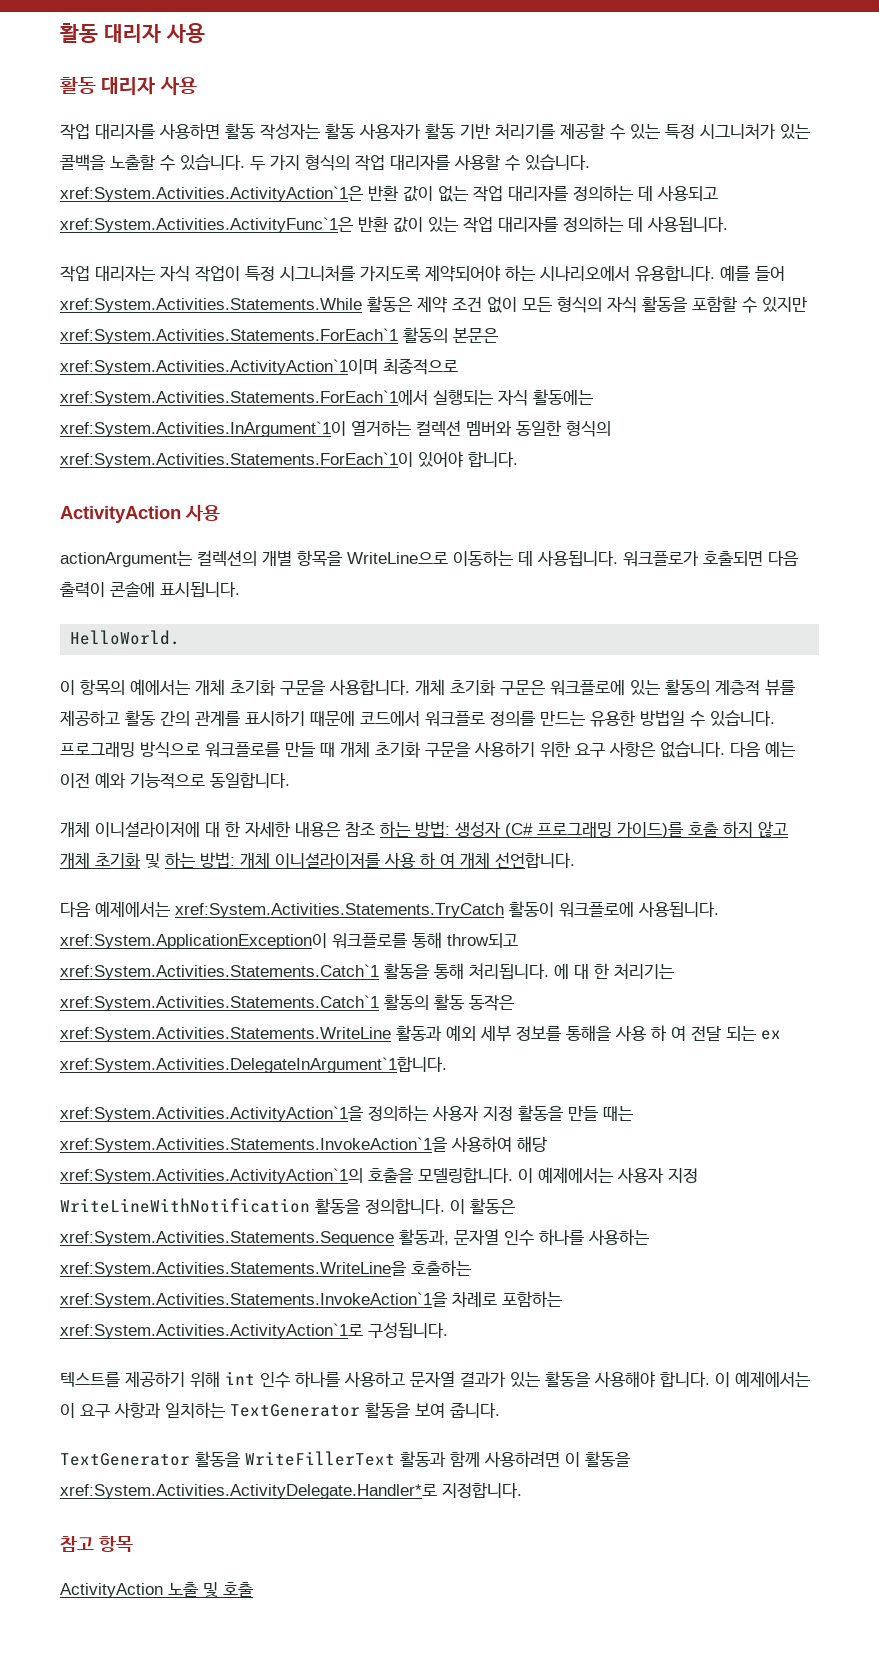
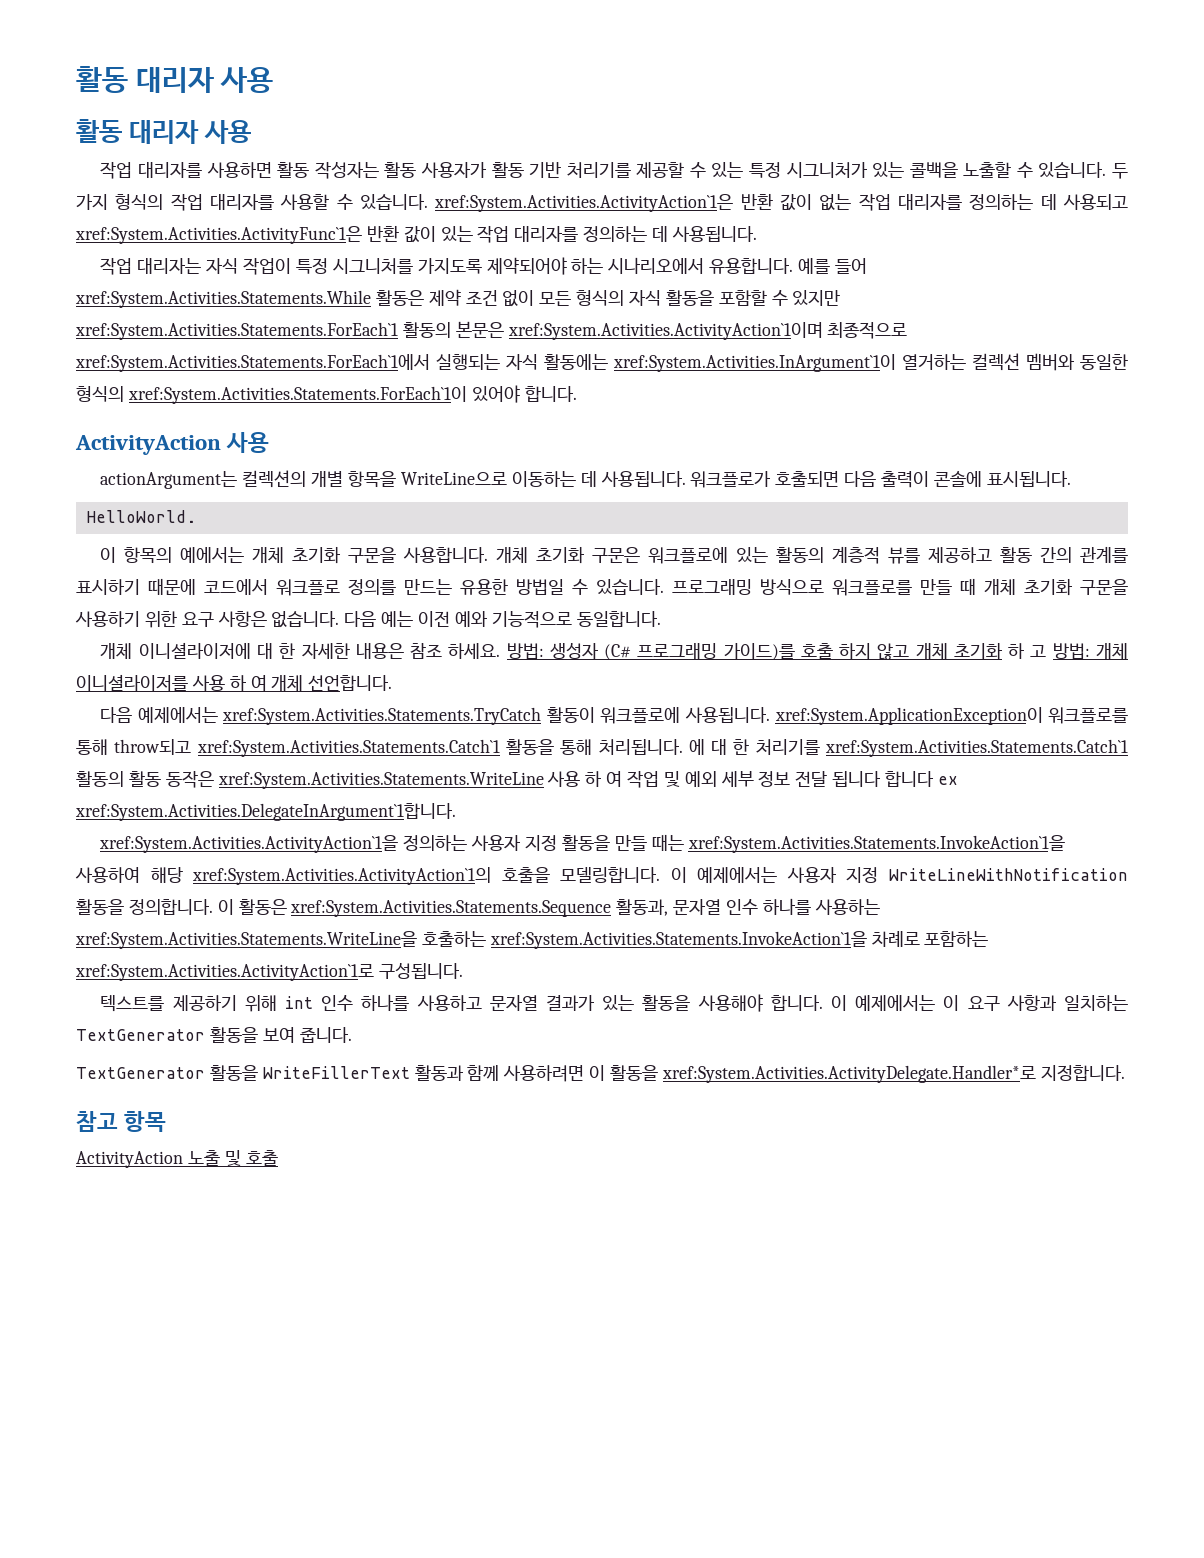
[380,821,410,837] 하는 -> [448,643,501,659] 하세요.
[145,852,195,868] 및 하는 -> [1008,643,1047,659] 하 고
[614,963,674,979] 처리기는 -> [755,739,820,755] 처리기를
[396,1025,756,1042] 활동과 예외 세부 정보를 통해을 사용 하 여 전달 되는 -> [547,770,935,788] 사용 하 여 작업 및 예외 세부 정보 전달 됩니다 합니다

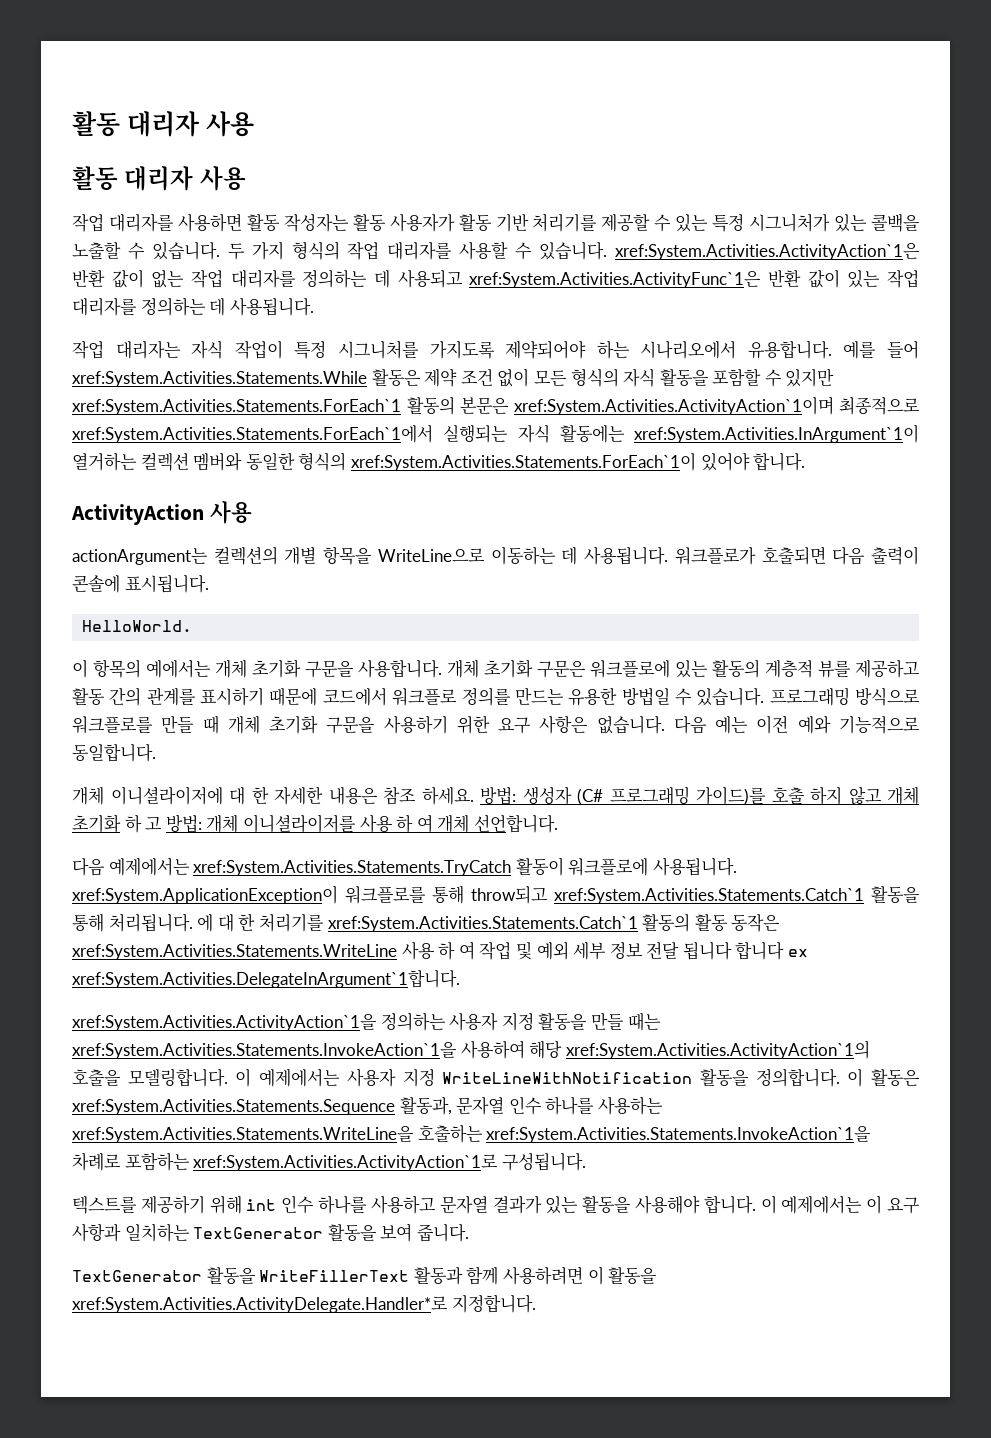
[76,1111,167,1132] [76,1150,278,1168] // 참고 항목 // ActivityAction 노출 및 호출 -> (536, 1304) none

